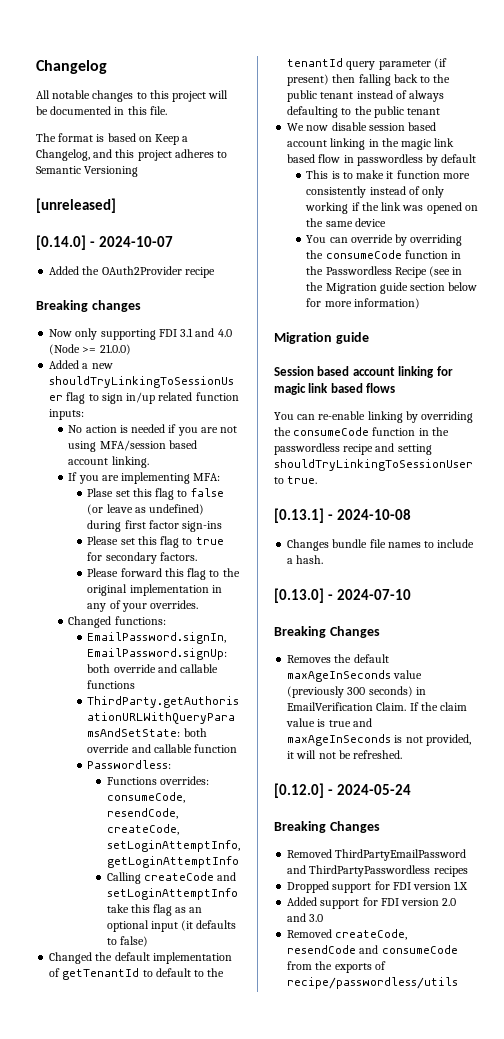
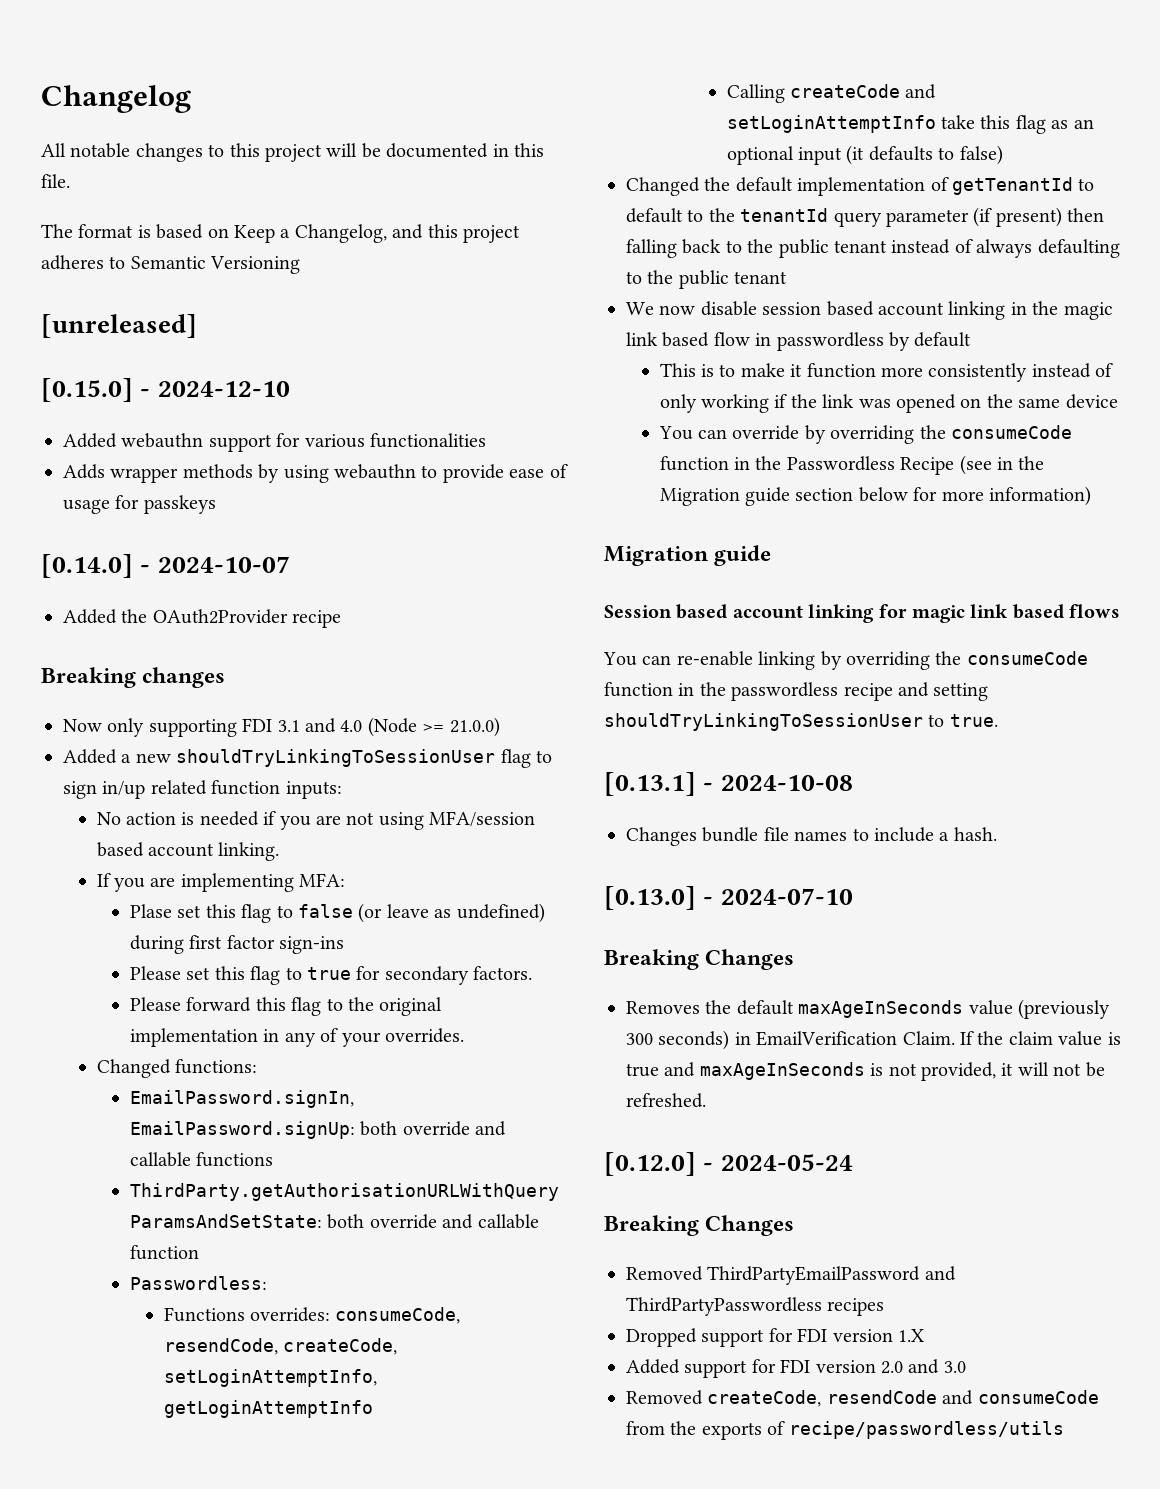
(116, 205) none -> [41,378,290,402] [63,433,486,452] [63,464,568,483] [63,495,216,514] // [0.15.0] - 2024-12-10 // Added webauthn support for various functionalities // Adds wrapper methods by using webauthn to provide ease of usage for passkeys

